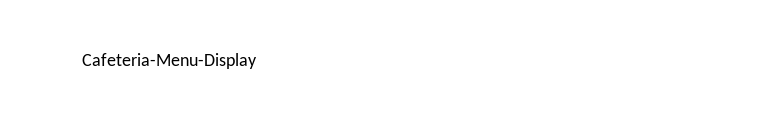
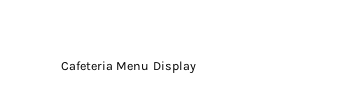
[82,53,257,69] Cafeteria-Menu-Display -> [61,61,196,74] Cafeteria Menu Display

